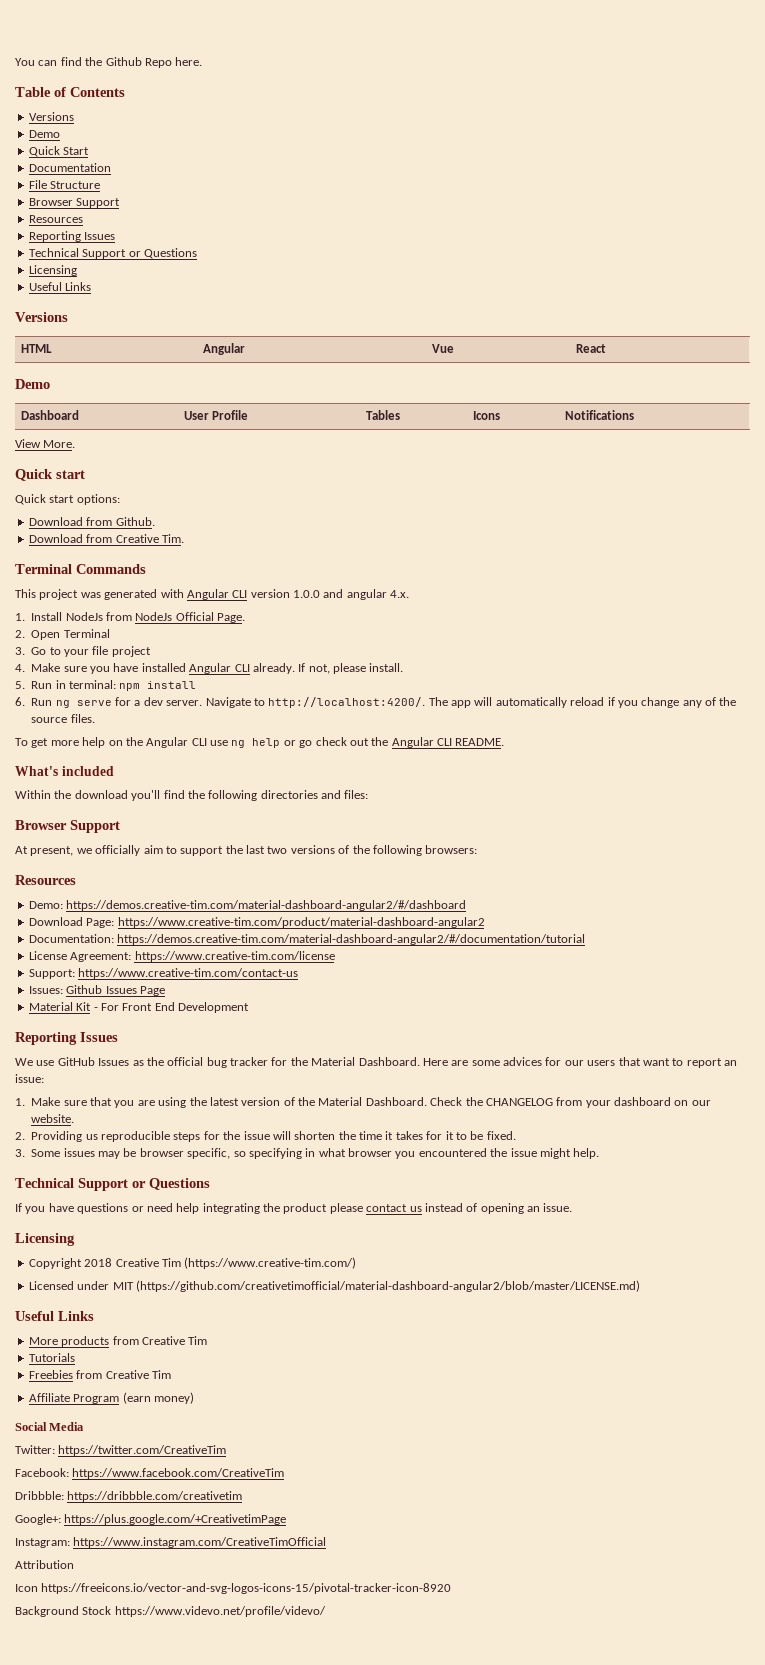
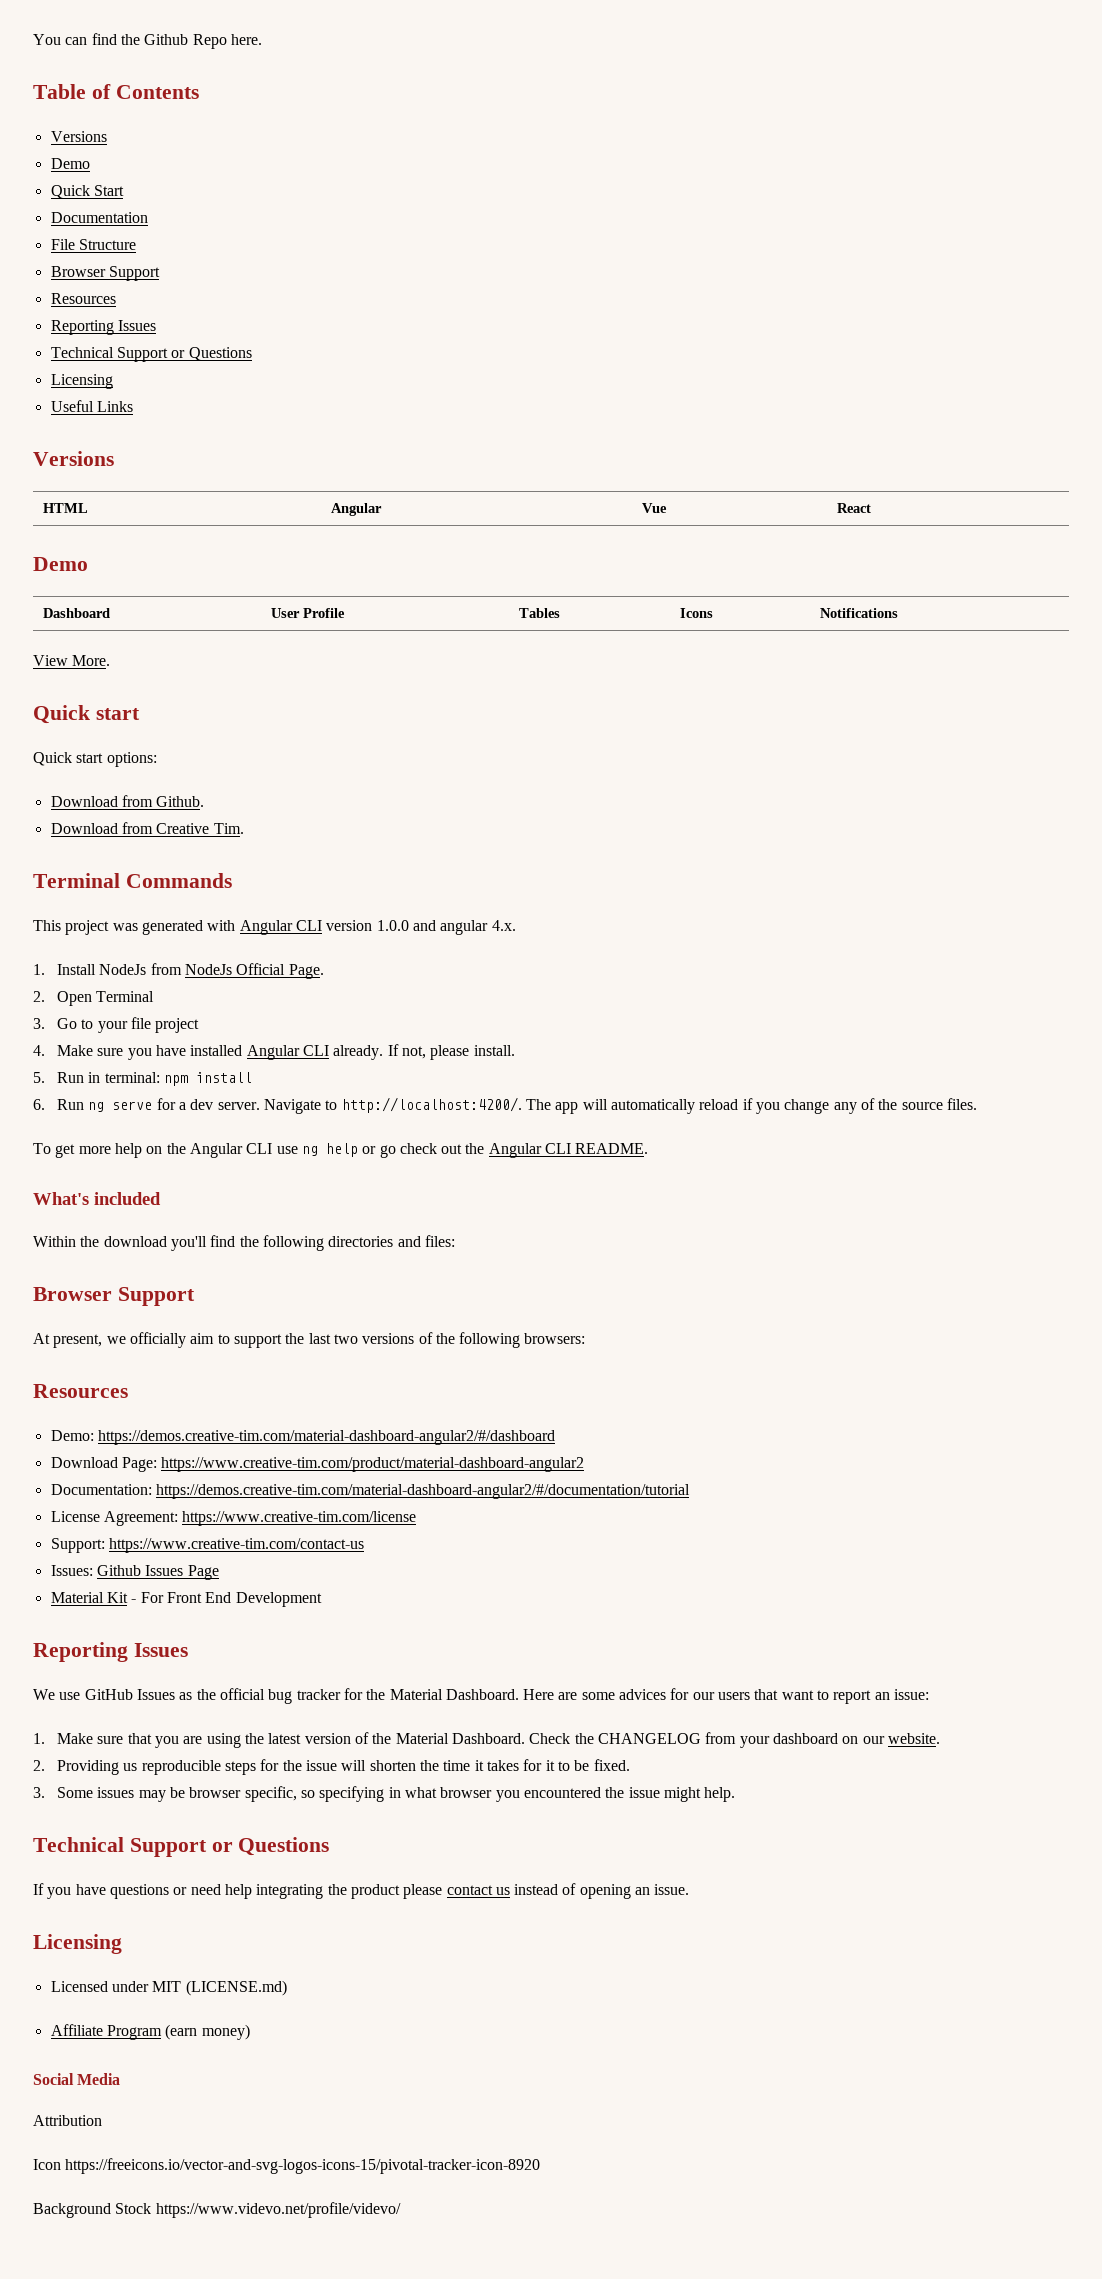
[28,1257,357,1269] [28,1280,640,1292] [15,1311,94,1321] [28,1336,208,1347] [28,1353,75,1362] [28,1370,171,1379] Copyright 2018 Creative Tim (https://www.creative-tim.com/) // Licensed under MIT (https://github.com/creativetimofficial/material-dashboard-angular2/blob/master/LICENSE.md) // Useful Links // More products from Creative Tim // Tutorials // Freebies from Creative Tim -> [50,1980,287,1996] Licensed under MIT (LICENSE.md)
[15,1445,227,1456] [15,1468,285,1479] [15,1491,243,1502] [15,1514,287,1525] [15,1537,327,1548] // Twitter: https://twitter.com/CreativeTim // Facebook: https://www.facebook.com/CreativeTim // Dribbble: https://dribbble.com/creativetim // Google+: https://plus.google.com/+CreativetimPage // Instagram: https://www.instagram.com/CreativeTimOfficial -> (121, 2079) none

